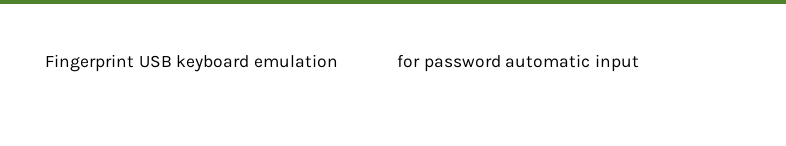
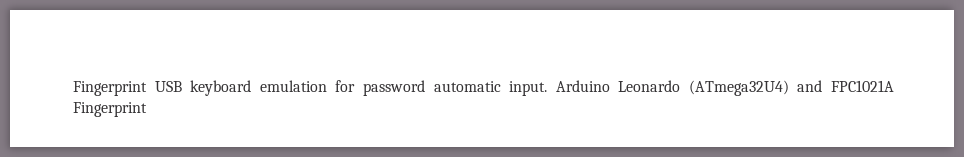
[595,54,640,72] input -> [509,80,894,96] [73,102,147,117] input. Arduino Leonardo (ATmega32U4) and FPC1021A Fingerprint

